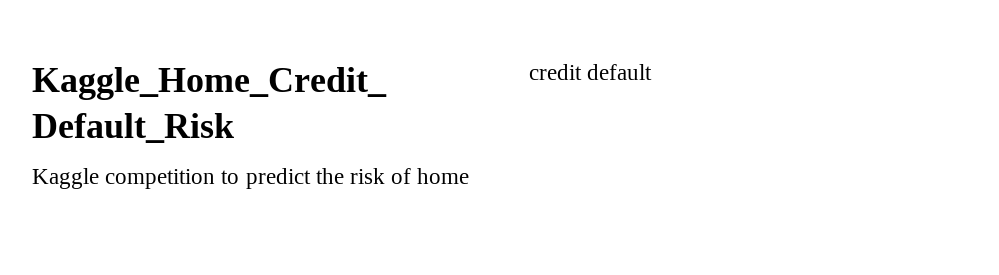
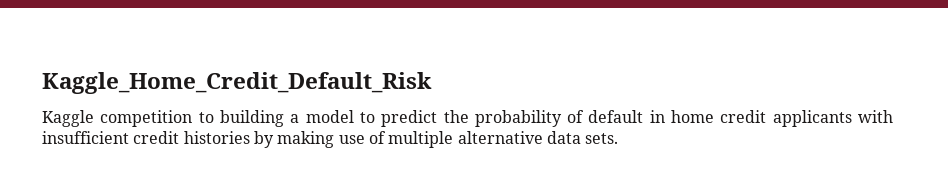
[245,168,470,189] [529,64,653,80] predict the risk of home credit default -> [219,110,893,127] [42,131,619,148] building a model to predict the probability of default in home credit applicants with insufficient credit histories by making use of multiple alternative data sets.

